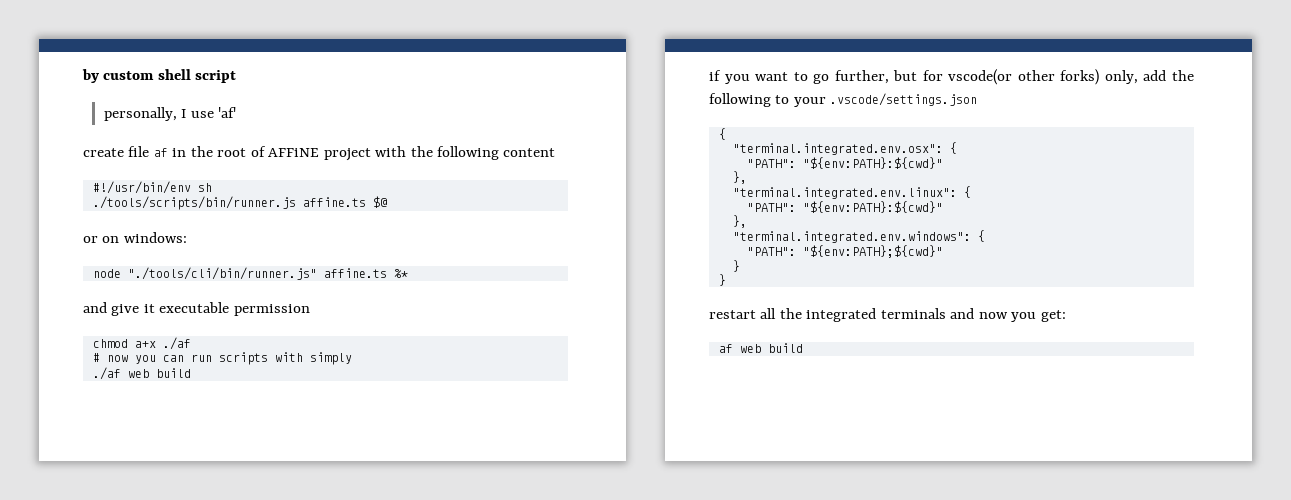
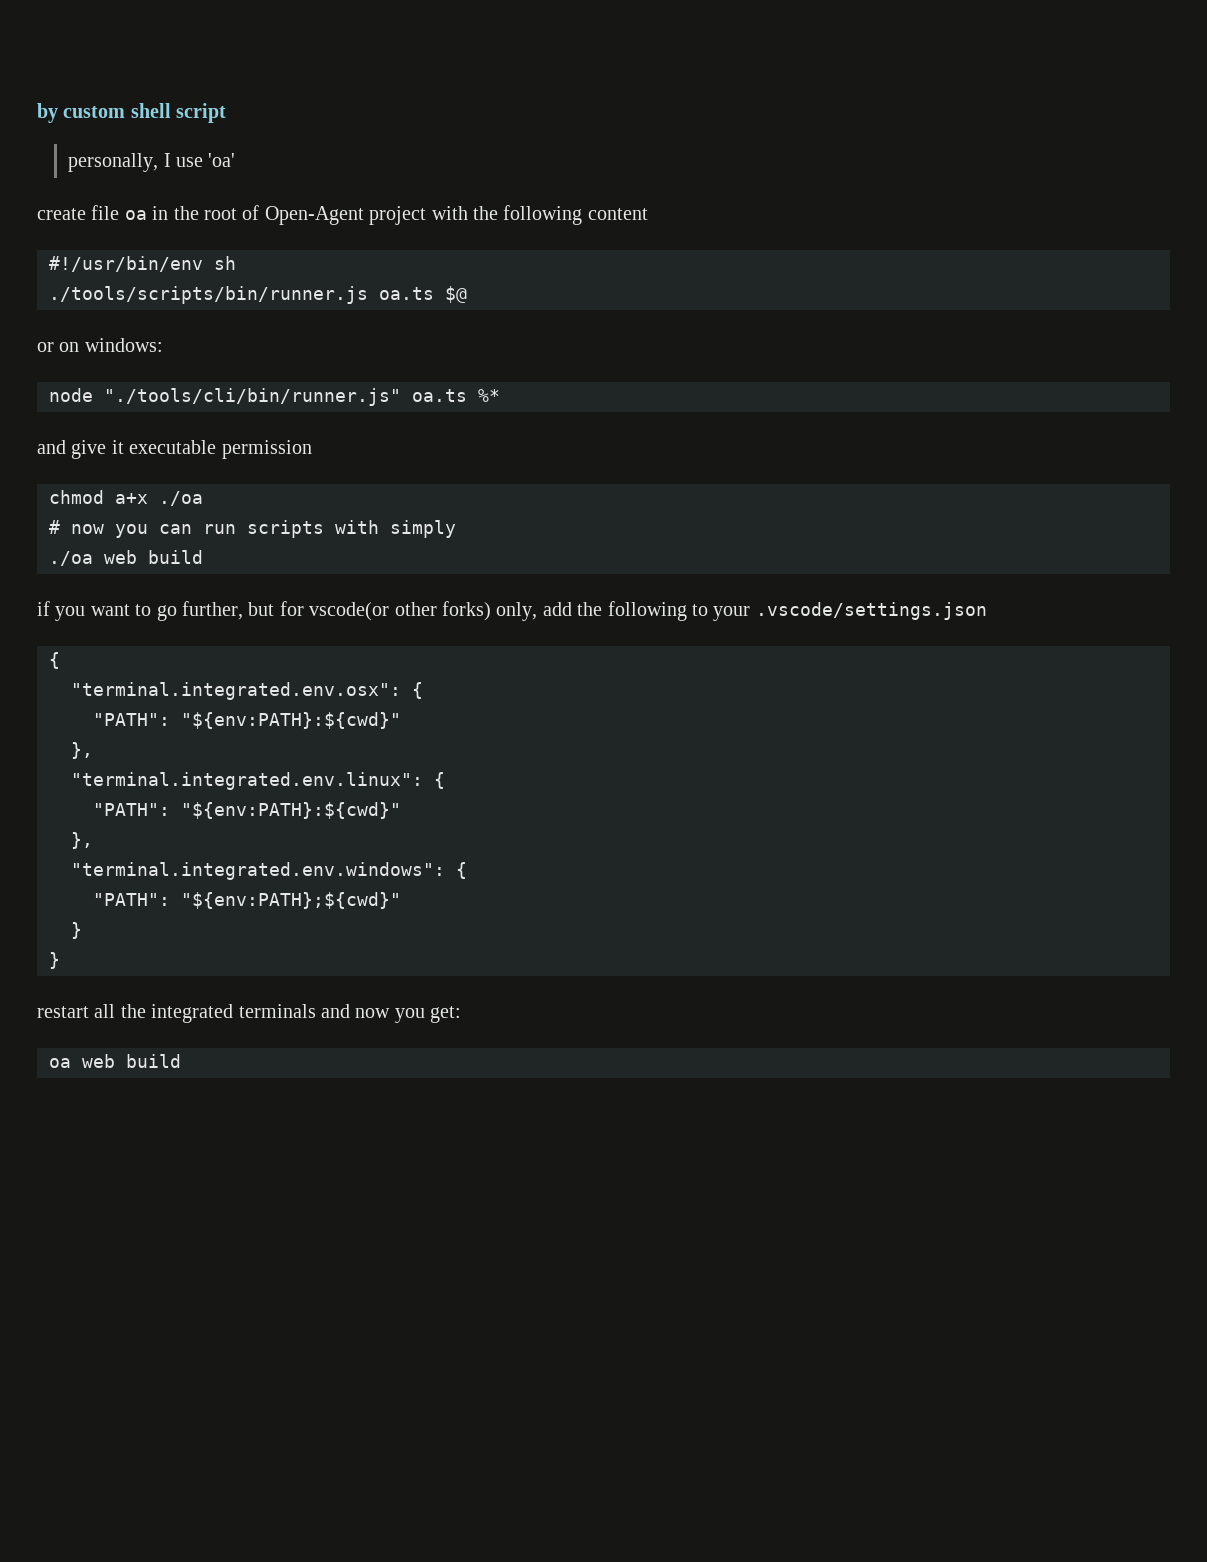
[218,107,237,118] 'af' -> [208,153,236,167] 'oa'
[153,148,168,157] af -> [124,210,147,220] oa
[268,148,320,157] AFFiNE -> [264,206,364,225] Open-Agent
[302,197,366,207] affine.ts -> [379,287,434,300] oa.ts
[323,268,387,278] affine.ts -> [412,389,467,402] oa.ts
[162,337,191,350] ./af -> [159,491,203,506] ./oa
[92,367,121,380] ./af -> [49,551,93,566] ./oa
[718,344,733,353] af -> [49,1058,71,1068] oa

